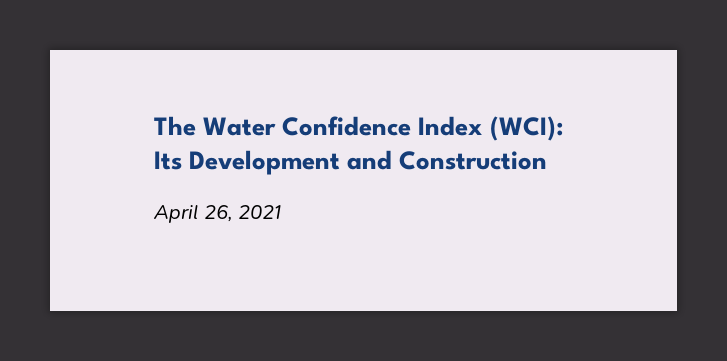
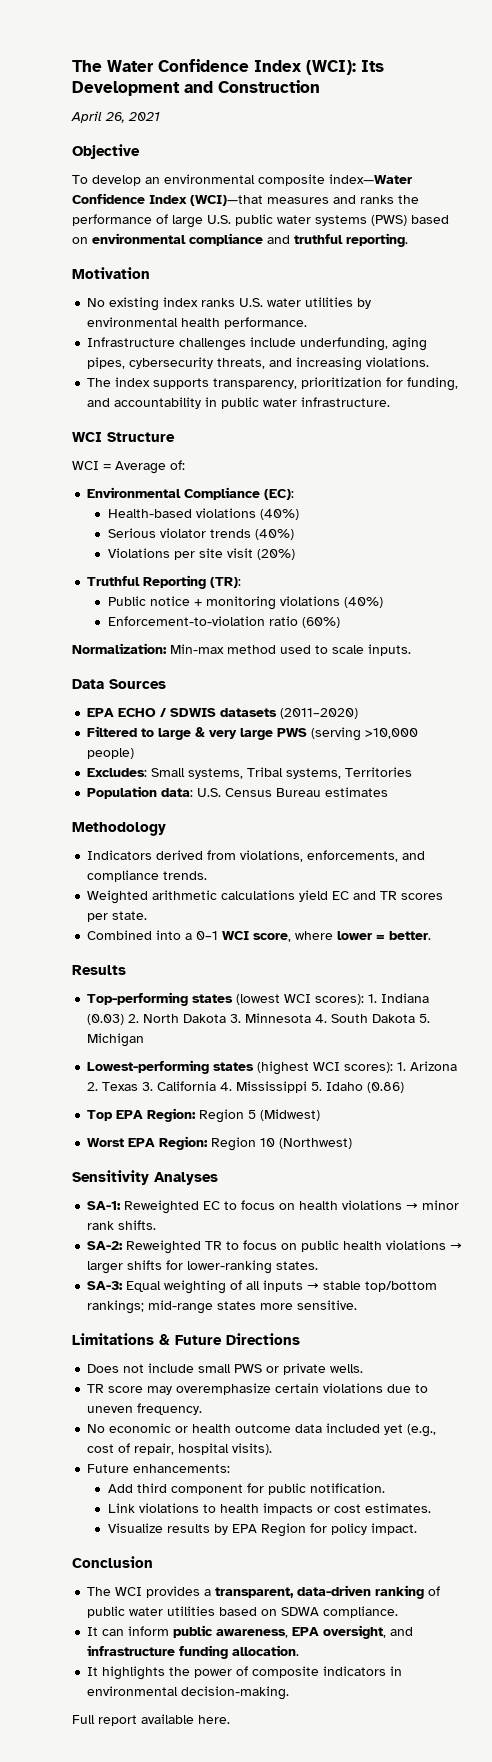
(282, 212) none -> [72,144,140,159] [72,174,412,186] [72,193,419,206] [72,214,449,228] [72,233,408,247] [72,267,150,279] [87,297,372,311] [87,317,308,329] [87,337,428,351] [87,357,430,371] [87,377,459,391] [87,397,391,409] [72,432,175,442] [72,460,185,474] [87,487,295,500] [107,508,299,520] [107,528,294,540] [107,548,295,560] [87,575,242,589] [107,596,383,610] [107,616,340,628] [72,643,411,656] [72,679,166,689] [87,708,359,719] [87,726,419,741] [87,748,135,759] [87,767,413,779] [87,786,389,799] [72,822,166,836] [87,850,426,862] [87,870,208,882] [87,890,444,904] [87,911,148,922] [87,930,432,942] [72,965,126,975] [87,992,430,1006] [87,1013,431,1025] [87,1033,145,1047] [87,1060,458,1075] [87,1081,405,1093] [87,1108,321,1123] [87,1136,353,1151] [72,1170,218,1185] [87,1200,460,1214] [87,1220,157,1230] [87,1240,463,1254] [87,1260,319,1274] [87,1280,438,1294] [87,1300,358,1314] [72,1333,300,1345] [87,1363,364,1375] [87,1383,429,1395] [87,1403,203,1415] [87,1423,437,1437] [87,1443,273,1455] [87,1464,231,1473] [107,1483,385,1495] [107,1503,431,1515] [107,1523,417,1537] [72,1556,153,1568] [87,1585,441,1599] [87,1606,399,1618] [87,1625,414,1639] [87,1645,300,1659] [87,1666,403,1680] [87,1686,290,1700] [72,1714,230,1726] // Objective // To develop an environmental composite index—Water Confidence Index (WCI)—that measures and ranks the performance of large U.S. public water systems (PWS) based on environmental compliance and truthful reporting. // Motivation // No existing index ranks U.S. water utilities by environmental health performance. // Infrastructure challenges include underfunding, aging pipes, cybersecurity threats, and increasing violations. // The index supports transparency, prioritization for funding, and accountability in public water infrastructure. // WCI Structure // WCI = Average of: // Environmental Compliance (EC): // Health-based violations (40%) // Serious violator trends (40%) // Violations per site visit (20%) // Truthful Reporting (TR): // Public notice + monitoring violations (40%) // Enforcement-to-violation ratio (60%) // Normalization: Min-max method used to scale inputs. // Data Sources // EPA ECHO / SDWIS datasets (2011–2020) // Filtered to large & very large PWS (serving >10,000 people) // Excludes: Small systems, Tribal systems, Territories // Population data: U.S. Census Bureau estimates // Methodology // Indicators derived from violations, enforcements, and compliance trends. // Weighted arithmetic calculations yield EC and TR scores per state. // Combined into a 0–1 WCI score, where lower = better. // Results // Top-performing states (lowest WCI scores): 1. Indiana (0.03) 2. North Dakota 3. Minnesota 4. South Dakota 5. Michigan // Lowest-performing states (highest WCI scores): 1. Arizona 2. Texas 3. California 4. Mississippi 5. Idaho (0.86) // Top EPA Region: Region 5 (Midwest) // Worst EPA Region: Region 10 (Northwest) // Sensitivity Analyses // SA-1: Reweighted EC to focus on health violations → minor rank shifts. // SA-2: Reweighted TR to focus on public health violations → larger shifts for lower-ranking states. // SA-3: Equal weighting of all inputs → stable top/bottom rankings; mid-range states more sensitive. // Limitations & Future Directions // Does not include small PWS or private wells. // TR score may overemphasize certain violations due to uneven frequency. // No economic or health outcome data included yet (e.g., cost of repair, hospital visits). // Future enhancements: // Add third component for public notification. // Link violations to health impacts or cost estimates. // Visualize results by EPA Region for policy impact. // Conclusion // The WCI provides a transparent, data-driven ranking of public water utilities based on SDWA compliance. // It can inform public awareness, EPA oversight, and infrastructure funding allocation. // It highlights the power of composite indicators in environmental decision-making. // Full report available here.

